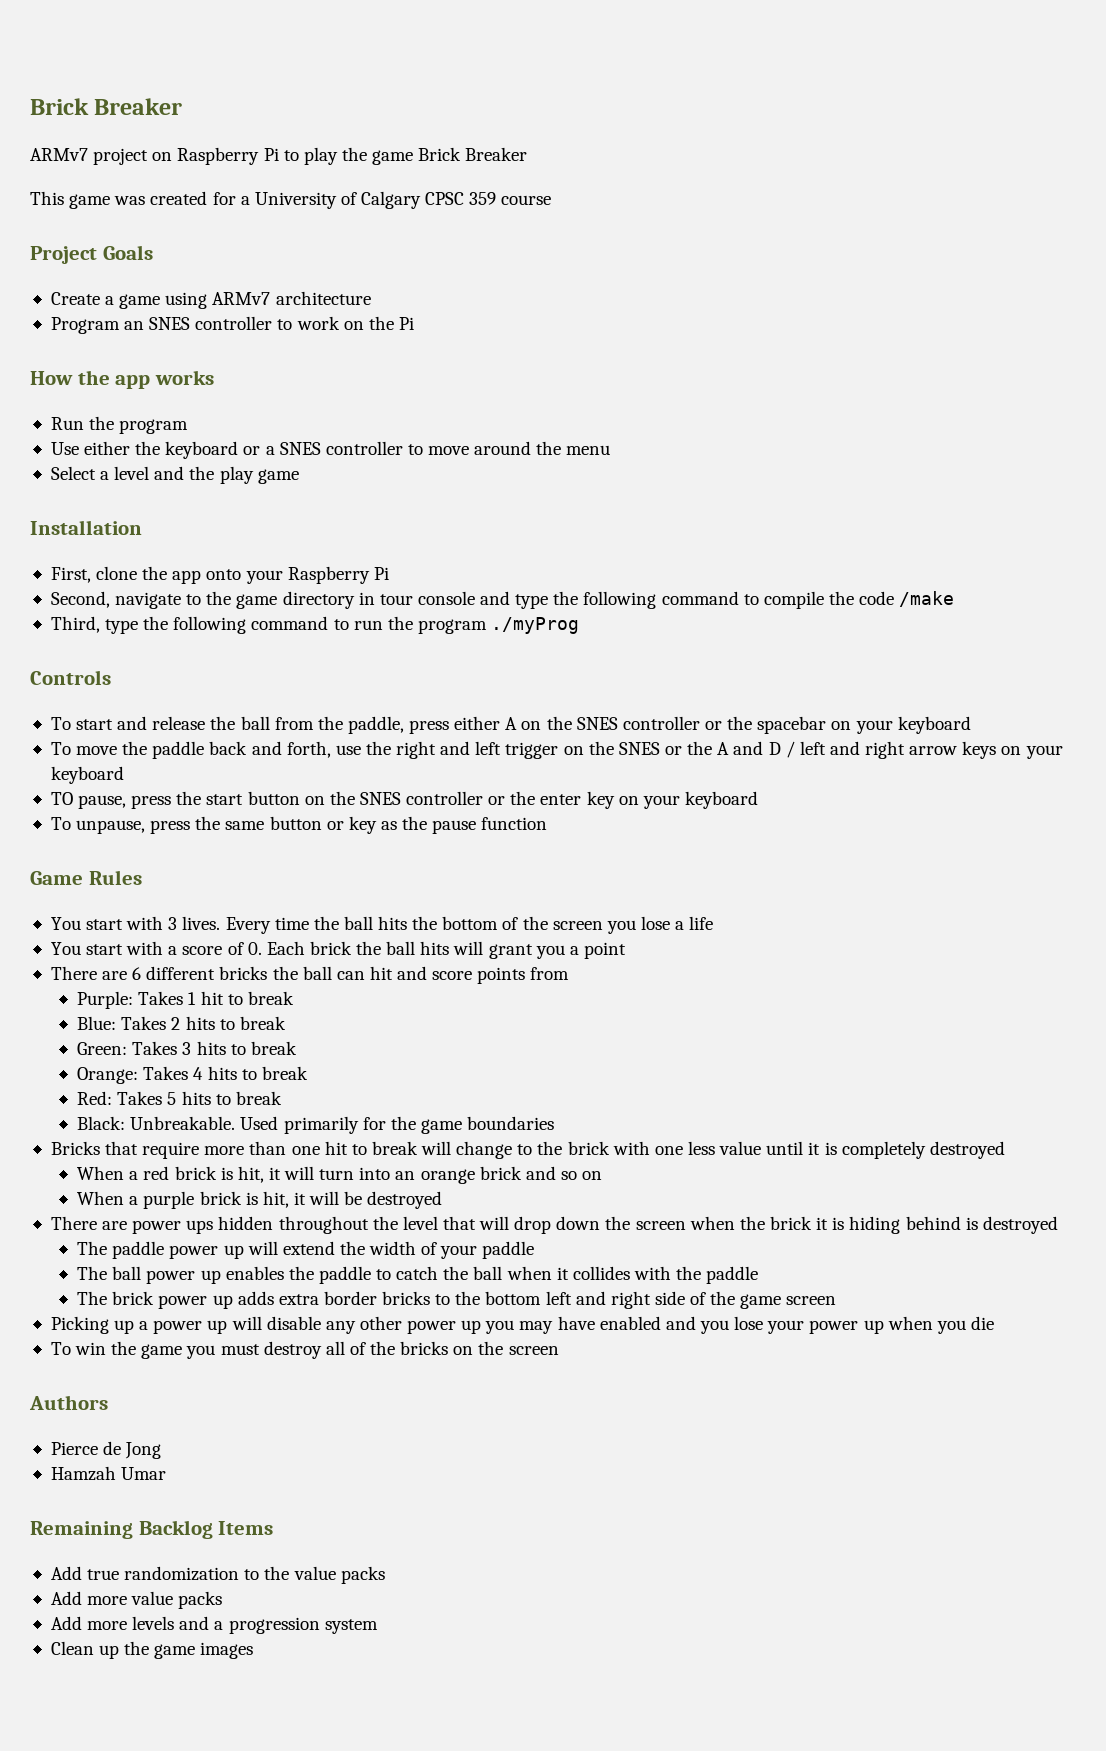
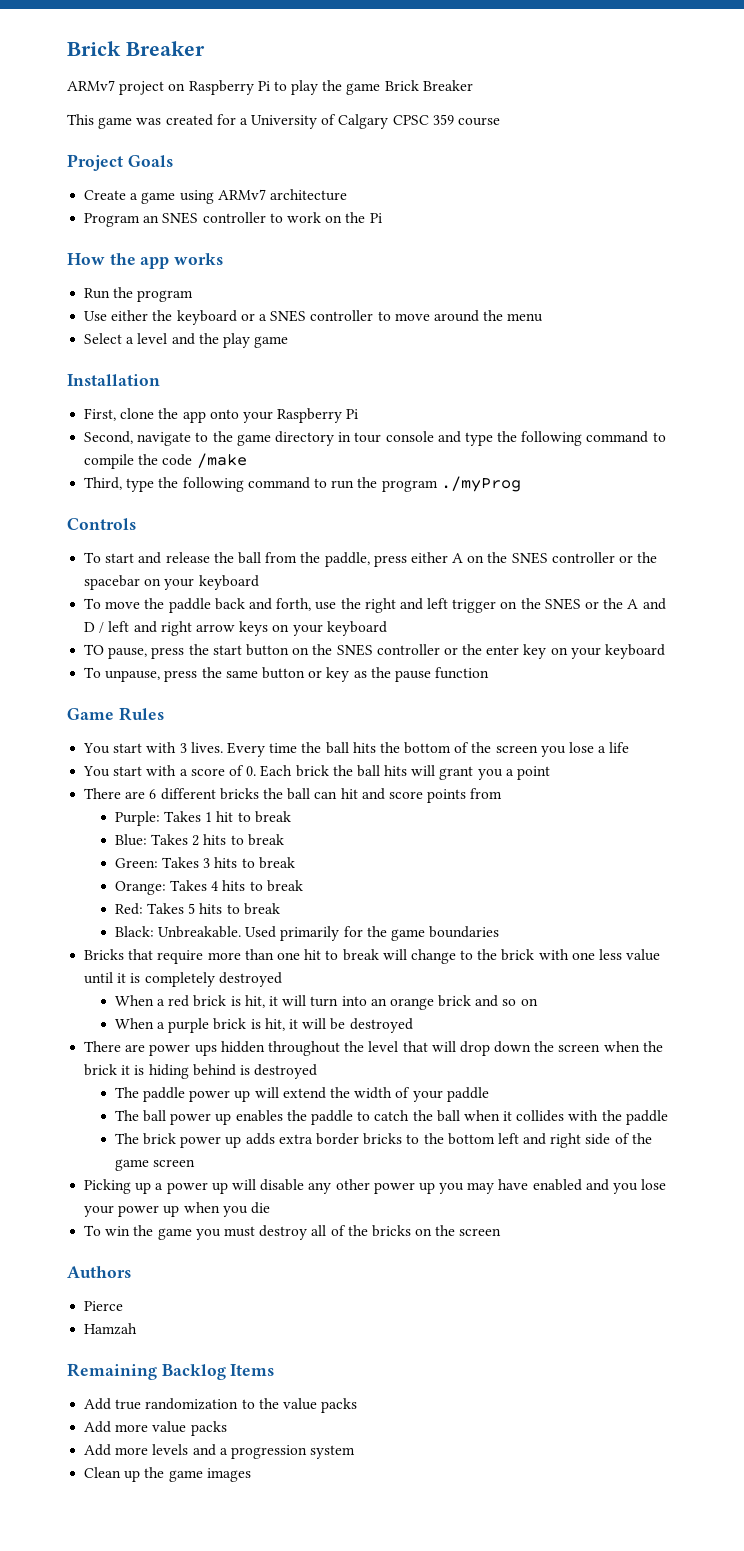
[103,1441,162,1459] de Jong -> (124, 1306) none
[121,1467,167,1480] Umar -> (138, 1329) none

